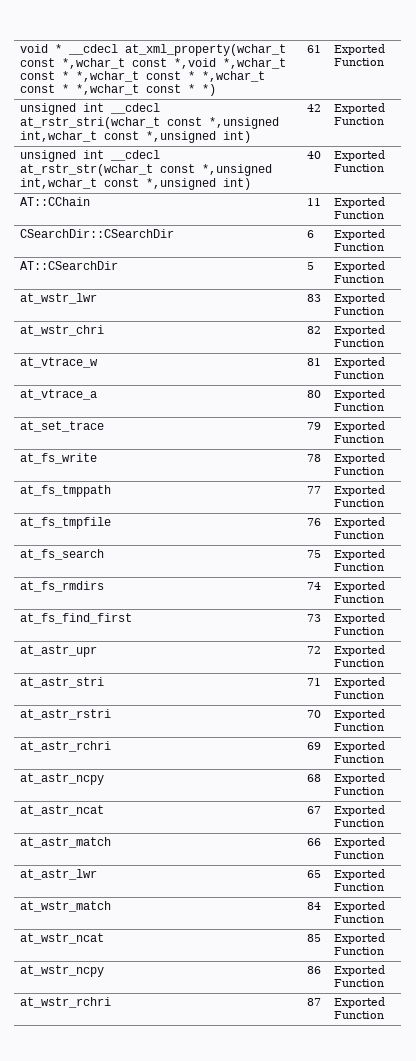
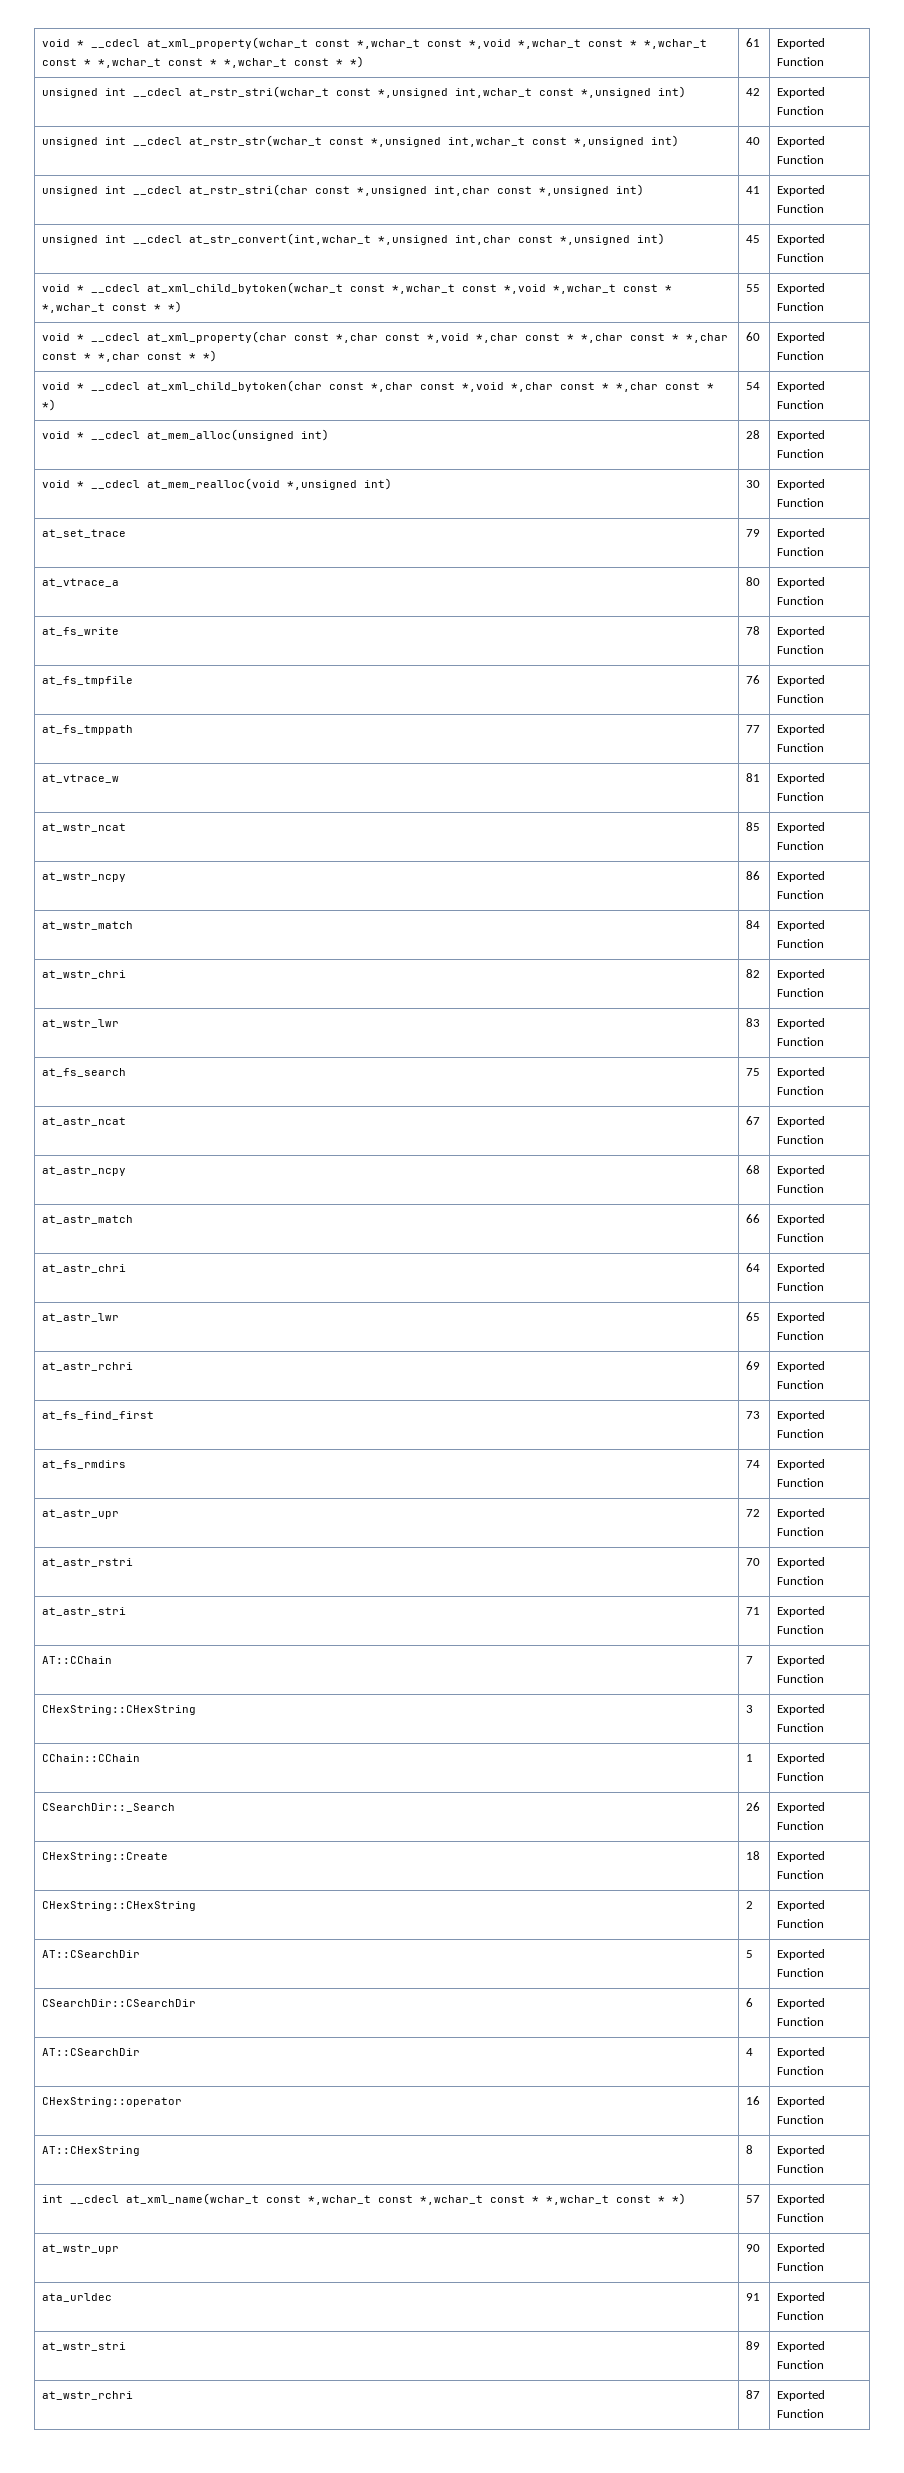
[20,197,91,206] [307,198,322,206] [334,197,386,208] [334,211,385,219] [20,229,175,238] [307,230,315,238] [334,229,386,240] [334,243,385,251] [20,261,119,270] [307,262,315,270] [334,261,386,272] [334,275,385,283] [20,293,98,304] [307,294,322,302] [334,293,386,304] [334,307,385,315] [20,325,105,336] [307,326,322,334] [334,325,386,336] [334,339,385,347] [20,357,99,368] [307,358,322,366] AT::CChain | 11 | Exported Function // CSearchDir::CSearchDir | 6 | Exported Function // AT::CSearchDir | 5 | Exported Function // at_wstr_lwr | 83 | Exported Function // at_wstr_chri | 82 | Exported Function // at_vtrace_w | 81 -> [42,184,645,196] [746,186,761,194] [777,185,826,196] [777,204,825,213] [42,233,666,245] [746,235,761,243] [777,234,826,245] [777,253,825,262] [42,282,673,294] [42,301,183,313] [746,284,761,292] [777,283,826,294] [777,302,825,311] [42,331,729,343] [42,350,218,362] [746,332,761,341] [777,332,826,343] [777,351,825,360] [42,380,715,392] [42,399,57,411] [746,382,761,390] [777,381,826,392] [777,400,825,409] [42,429,330,441] [746,430,761,439] [777,430,826,441] [777,449,825,458] [42,478,393,490] [746,480,761,488] [777,479,826,490] [777,498,825,507] [42,529,127,538] [746,529,761,537] unsigned int __cdecl at_rstr_stri(char const *,unsigned int,char const *,unsigned int) | 41 | Exported Function // unsigned int __cdecl at_str_convert(int,wchar_t *,unsigned int,char const *,unsigned int) | 45 | Exported Function // void * __cdecl at_xml_child_bytoken(wchar_t const *,wchar_t const *,void *,wchar_t const * *,wchar_t const * *) | 55 | Exported Function // void * __cdecl at_xml_property(char const *,char const *,void *,char const * *,char const * *,char const * *,char const * *) | 60 | Exported Function // void * __cdecl at_xml_child_bytoken(char const *,char const *,void *,char const * *,char const * *) | 54 | Exported Function // void * __cdecl at_mem_alloc(unsigned int) | 28 | Exported Function // void * __cdecl at_mem_realloc(void *,unsigned int) | 30 | Exported Function // at_set_trace | 79
[20,421,105,432] [307,422,322,430] [334,421,386,432] [334,435,385,443] [20,453,98,464] [307,454,322,462] at_set_trace | 79 | Exported Function // at_fs_write | 78 -> [42,627,120,636] [746,626,761,635] [777,626,826,637] [777,645,825,654] [42,676,134,686] [746,675,761,684] at_fs_write | 78 | Exported Function // at_fs_tmpfile | 76
[20,517,112,529] [307,518,322,526] [334,517,386,528] [334,531,385,539] [20,549,105,560] [307,550,322,558] [334,549,386,560] [334,563,385,571] [20,581,105,592] [307,582,322,590] [334,581,386,592] [334,595,385,603] [20,613,133,624] [307,614,322,622] [334,613,386,624] [334,627,385,635] [20,645,98,657] [307,646,322,654] [334,645,386,656] [334,659,385,667] [20,677,105,688] [307,678,322,686] [334,677,386,688] [334,691,385,699] [20,709,112,720] [307,710,322,718] [334,709,386,720] [334,723,385,731] [20,741,112,752] [307,742,322,750] [334,741,386,752] [334,755,385,763] [20,773,105,785] [307,774,322,782] [334,773,386,784] [334,787,385,795] [20,805,105,816] [307,806,322,814] [334,805,386,816] [334,819,385,827] [20,837,112,848] [307,838,322,846] [334,837,386,848] [334,851,385,859] [20,869,98,880] [307,870,322,878] [334,869,386,880] [334,883,385,891] [20,901,112,912] [307,902,322,910] at_fs_tmpfile | 76 | Exported Function // at_fs_search | 75 | Exported Function // at_fs_rmdirs | 74 | Exported Function // at_fs_find_first | 73 | Exported Function // at_astr_upr | 72 | Exported Function // at_astr_stri | 71 | Exported Function // at_astr_rstri | 70 | Exported Function // at_astr_rchri | 69 | Exported Function // at_astr_ncpy | 68 | Exported Function // at_astr_ncat | 67 | Exported Function // at_astr_match | 66 | Exported Function // at_astr_lwr | 65 | Exported Function // at_wstr_match | 84 -> [42,774,120,783] [746,773,761,782] at_vtrace_w | 81
(385, 983) none -> [42,921,134,930] [746,920,761,929] [777,920,826,931] [777,939,825,948] [42,970,127,979] [746,969,761,978] [777,969,826,980] [777,988,825,997] [42,1019,120,1028] [746,1018,761,1027] [777,1018,826,1029] [777,1037,825,1046] [42,1068,127,1077] [746,1068,761,1076] [777,1067,826,1078] [777,1086,825,1095] [42,1117,127,1126] [746,1116,761,1125] [777,1116,826,1127] [777,1135,825,1144] [42,1166,127,1176] [746,1165,761,1174] [777,1165,826,1176] [777,1184,825,1193] [42,1215,134,1224] [746,1214,761,1223] [777,1214,826,1225] [777,1233,825,1242] [42,1264,127,1273] [746,1263,761,1272] [777,1263,826,1274] [777,1282,825,1291] [42,1313,120,1322] [746,1312,761,1321] [777,1312,826,1323] [777,1331,825,1340] [42,1362,134,1371] [746,1361,761,1370] [777,1361,826,1372] [777,1380,825,1389] [42,1411,155,1420] [746,1411,761,1419] [777,1410,826,1421] [777,1429,825,1438] [42,1460,127,1469] [746,1460,761,1468] [777,1459,826,1470] [777,1478,825,1487] [42,1509,120,1519] [746,1509,761,1517] [777,1508,826,1519] [777,1527,825,1536] [42,1558,134,1567] [746,1558,761,1566] [777,1557,826,1568] [777,1576,825,1585] [42,1607,127,1616] [746,1607,761,1615] [777,1606,826,1617] [777,1625,825,1634] [42,1656,113,1664] [746,1656,754,1664] [777,1655,826,1666] [777,1674,825,1683] [42,1705,197,1715] [746,1705,754,1713] [777,1704,826,1715] [777,1723,825,1732] [42,1754,141,1762] [746,1754,754,1762] [777,1753,826,1764] [777,1772,825,1781] [42,1803,176,1812] [746,1802,761,1811] [777,1802,826,1813] [777,1821,825,1830] [42,1852,169,1862] [746,1851,761,1860] [777,1851,826,1862] [777,1870,825,1879] [42,1901,197,1911] [746,1901,754,1909] [777,1900,826,1911] [777,1919,825,1928] [42,1950,141,1958] [746,1950,754,1958] [777,1949,826,1960] [777,1968,825,1977] [42,1999,197,2007] [746,1998,754,2007] [777,1998,826,2009] [777,2017,825,2026] [42,2048,141,2056] [746,2048,754,2056] [777,2047,826,2058] [777,2066,825,2075] [42,2097,183,2107] [746,2096,761,2105] [777,2096,826,2107] [777,2115,825,2124] [42,2146,141,2156] [746,2145,754,2154] [777,2145,826,2156] [777,2164,825,2173] [42,2193,687,2205] [746,2195,761,2203] [777,2194,826,2205] [777,2213,825,2222] [42,2244,120,2254] [746,2244,761,2252] [777,2243,826,2254] [777,2262,825,2271] [42,2293,113,2302] [746,2293,761,2301] [777,2292,826,2303] [777,2311,825,2320] [42,2342,127,2351] [746,2341,761,2350] [777,2341,826,2352] [777,2360,825,2369] // at_wstr_match | 84 | Exported Function // at_wstr_chri | 82 | Exported Function // at_wstr_lwr | 83 | Exported Function // at_fs_search | 75 | Exported Function // at_astr_ncat | 67 | Exported Function // at_astr_ncpy | 68 | Exported Function // at_astr_match | 66 | Exported Function // at_astr_chri | 64 | Exported Function // at_astr_lwr | 65 | Exported Function // at_astr_rchri | 69 | Exported Function // at_fs_find_first | 73 | Exported Function // at_fs_rmdirs | 74 | Exported Function // at_astr_upr | 72 | Exported Function // at_astr_rstri | 70 | Exported Function // at_astr_stri | 71 | Exported Function // AT::CChain | 7 | Exported Function // CHexString::CHexString | 3 | Exported Function // CChain::CChain | 1 | Exported Function // CSearchDir::_Search | 26 | Exported Function // CHexString::Create | 18 | Exported Function // CHexString::CHexString | 2 | Exported Function // AT::CSearchDir | 5 | Exported Function // CSearchDir::CSearchDir | 6 | Exported Function // AT::CSearchDir | 4 | Exported Function // CHexString::operator | 16 | Exported Function // AT::CHexString | 8 | Exported Function // int __cdecl at_xml_name(wchar_t const *,wchar_t const *,wchar_t const * *,wchar_t const * *) | 57 | Exported Function // at_wstr_upr | 90 | Exported Function // ata_urldec | 91 | Exported Function // at_wstr_stri | 89 | Exported Function

